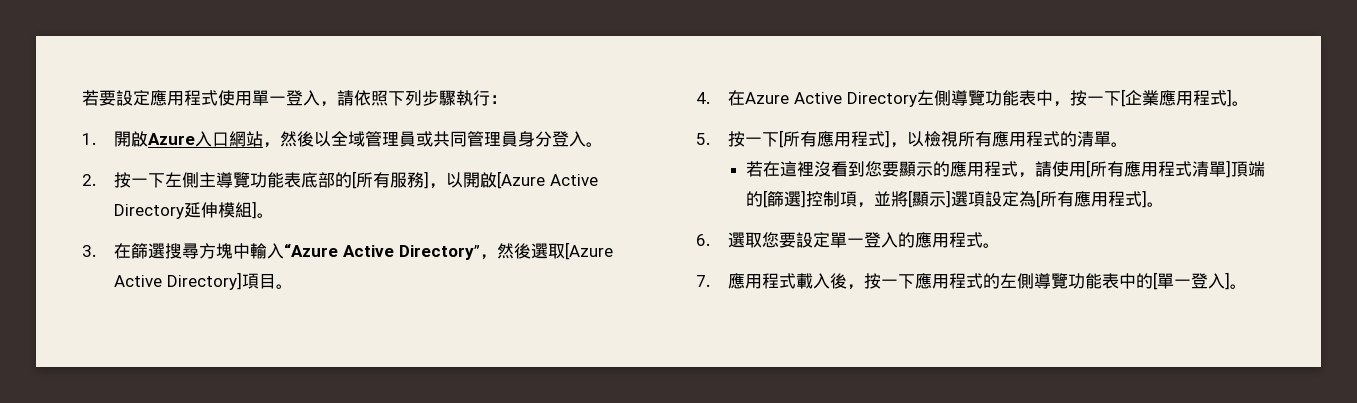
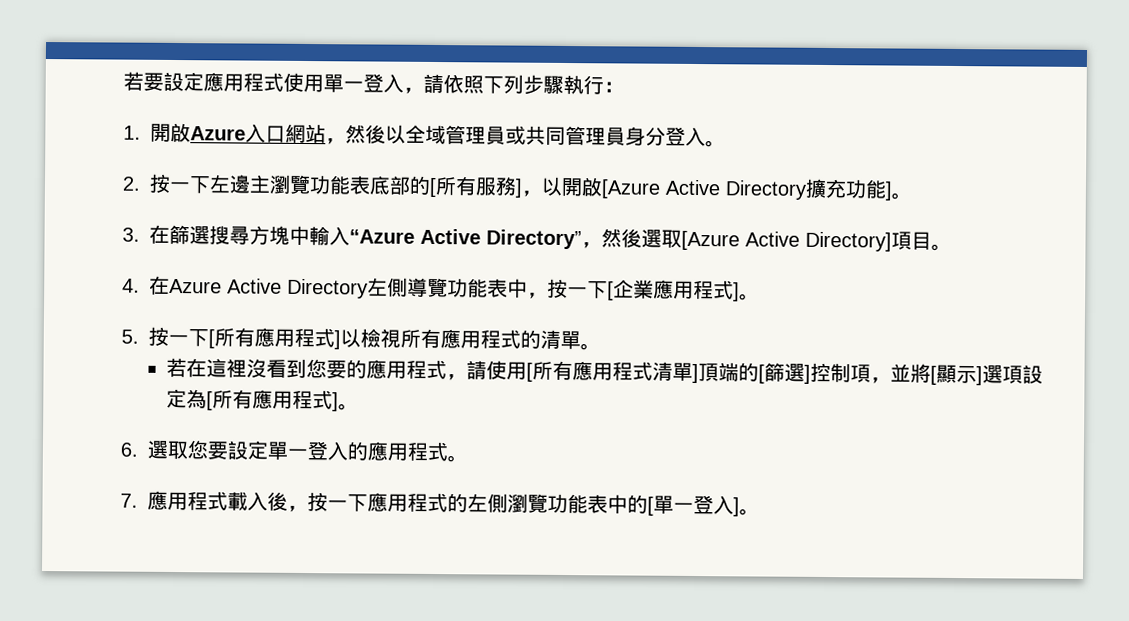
[181,172,233,188] 側主導 -> [229,174,291,194] 邊主瀏
[183,202,252,218] 延伸模組 -> [805,178,887,199] 擴充功能
[889,142,907,148] ， -> (341, 340) none
[899,161,934,177] 顯示 -> (347, 369) none
[1033,273,1051,289] 導 -> [507,493,528,513] 瀏

